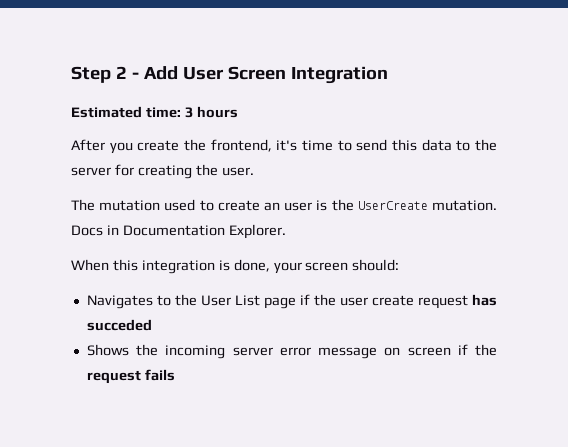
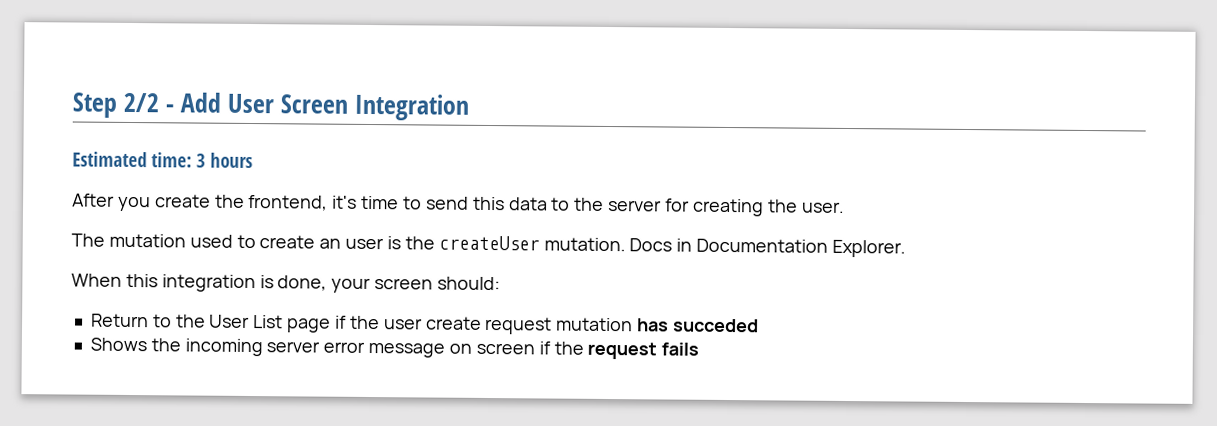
[115,66,127,79] 2 -> [123,92,160,113] 2/2
[357,201,428,210] UserCreate -> [438,235,540,251] createUser
[86,295,153,309] Navigates -> [90,313,149,328] Return
(468, 302) none -> [556,317,634,332] mutation

